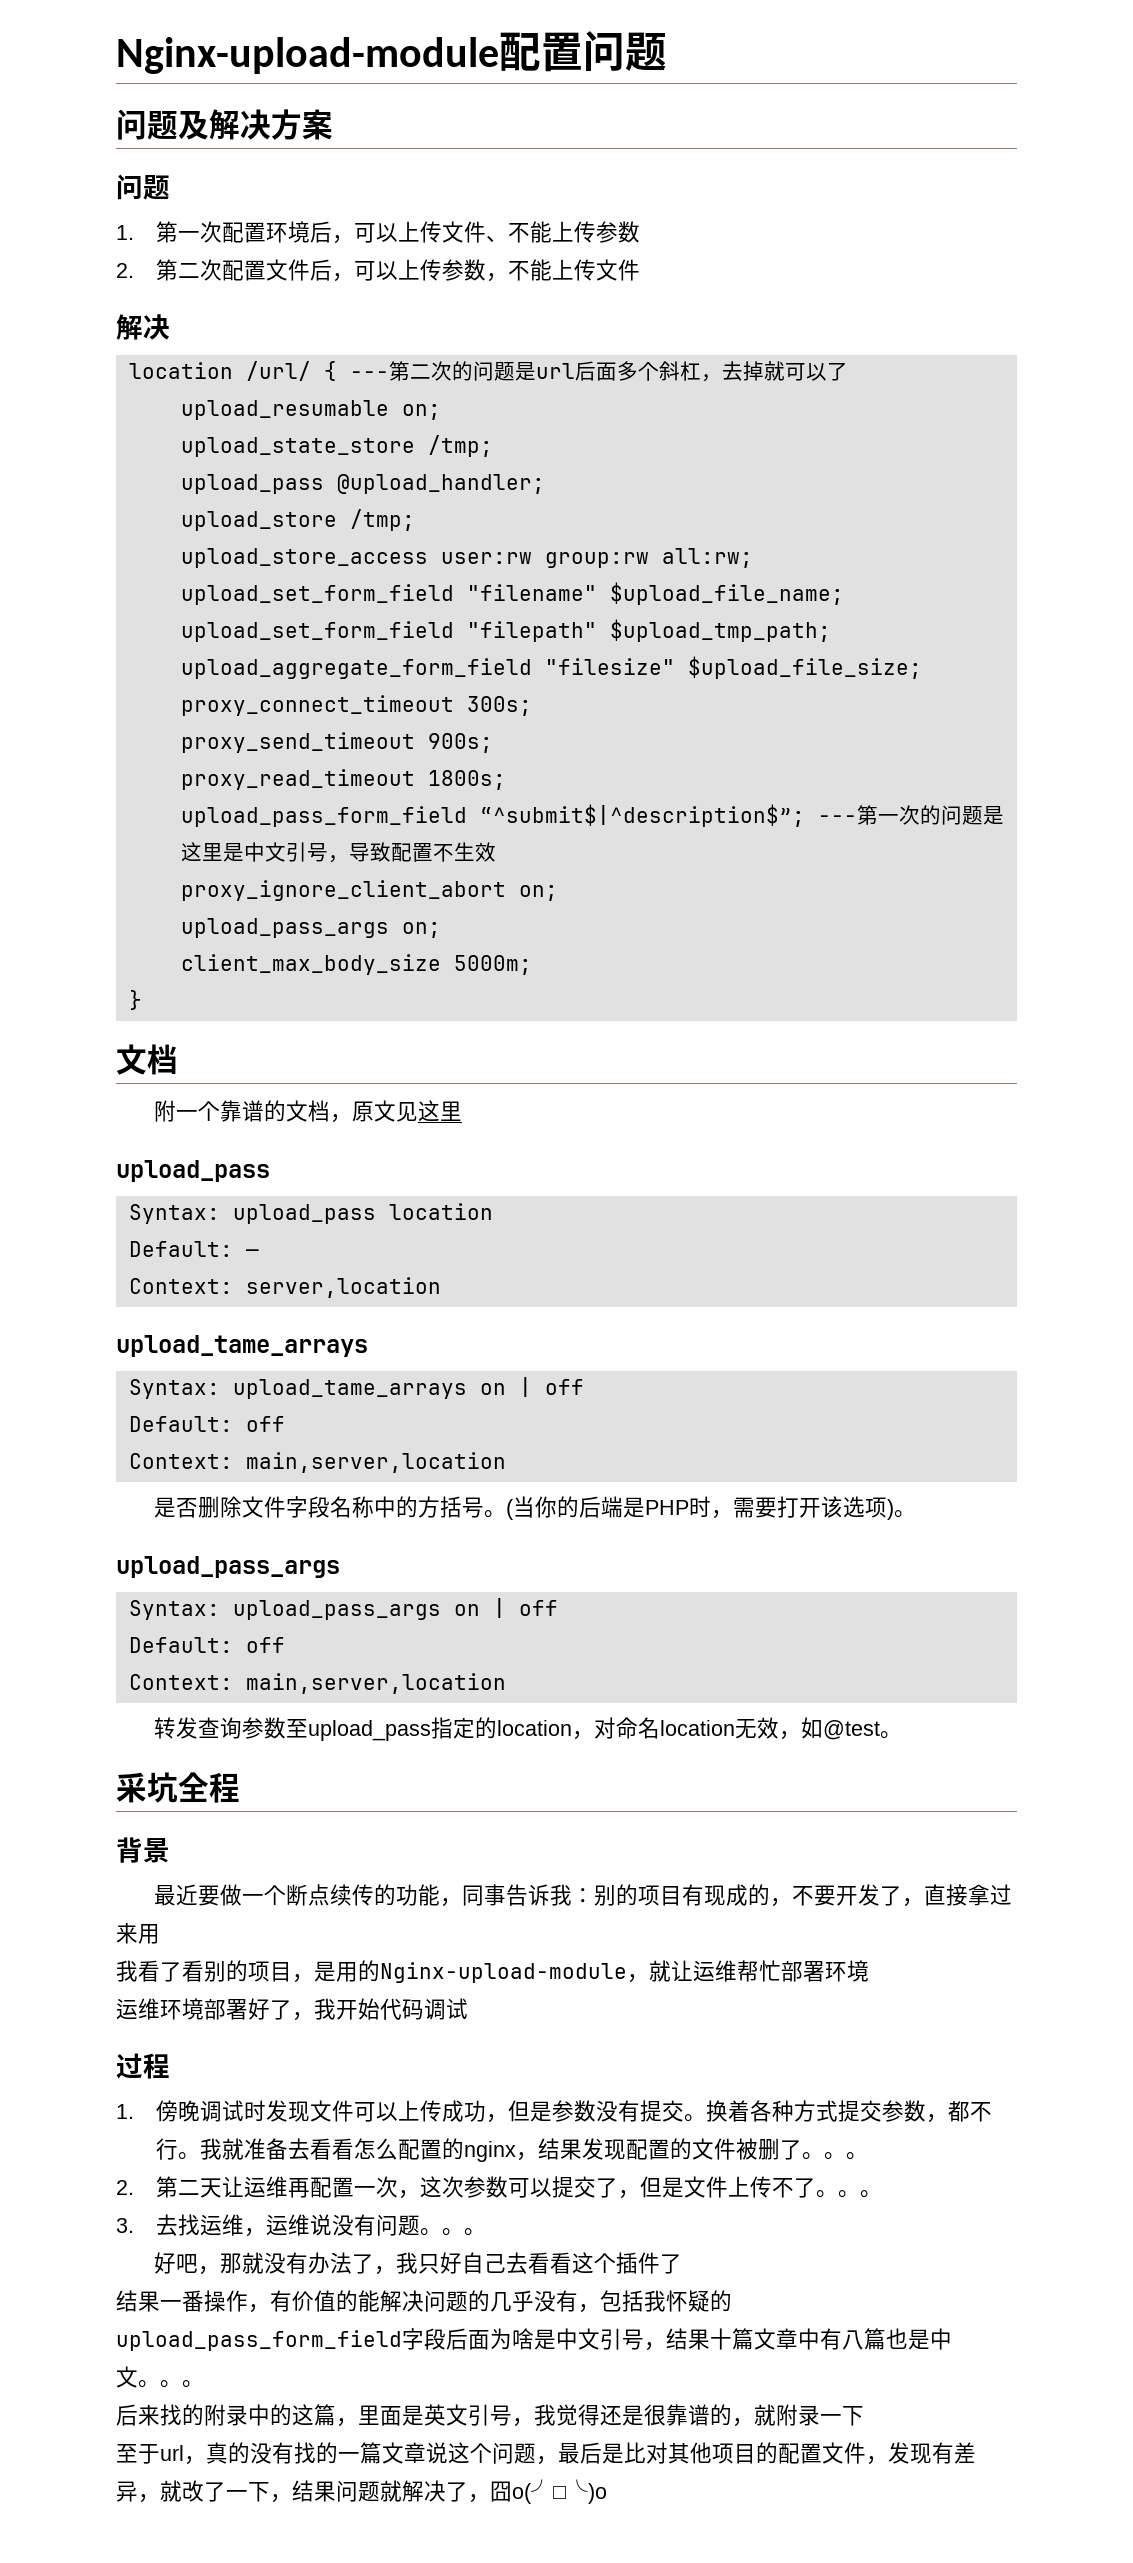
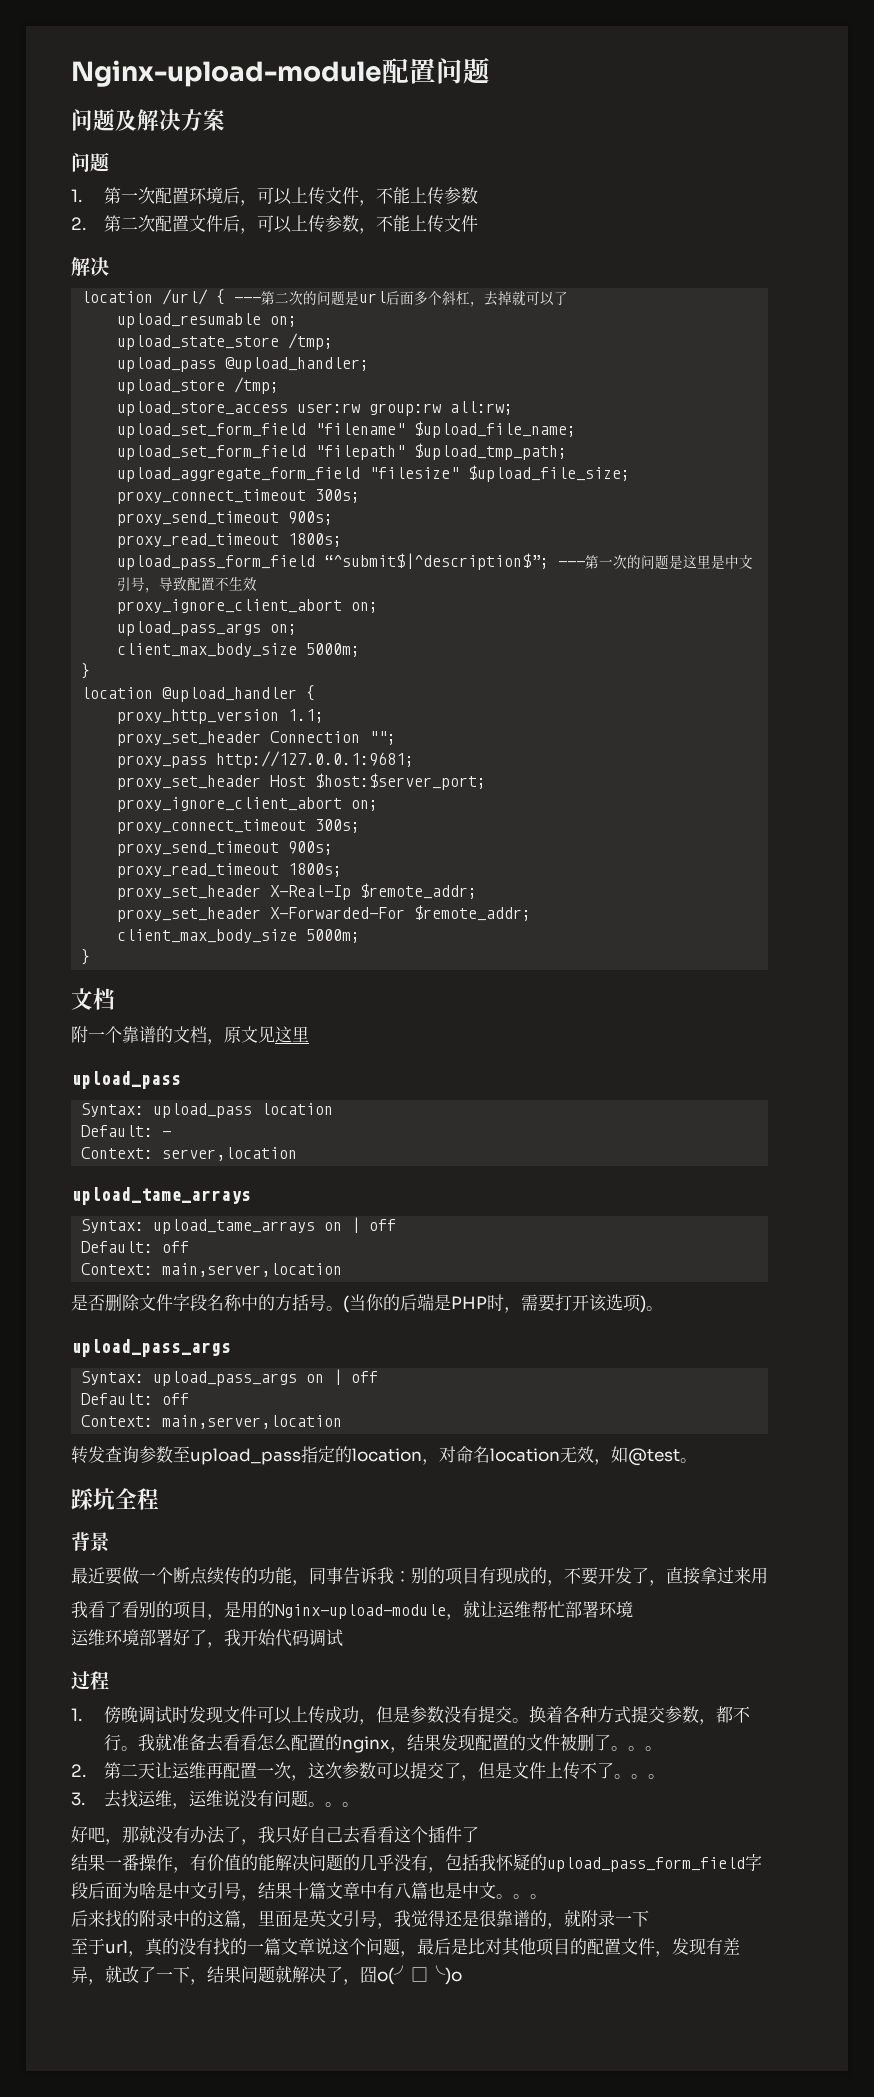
[485,235,508,242] 、 -> [358,200,376,206] ，
(142, 1000) none -> [81,685,316,702] [117,709,325,724] [117,731,397,746] [117,751,415,768] [117,773,487,790] [117,797,379,812] [117,819,361,834] [117,841,334,856] [117,863,343,878] [117,883,478,900] [117,905,532,922] [117,929,361,943] [81,949,91,965] // location @upload_handler { // proxy_http_version 1.1; // proxy_set_header Connection ""; // proxy_pass http://127.0.0.1:9681; // proxy_set_header Host $host:$server_port; // proxy_ignore_client_abort on; // proxy_connect_timeout 300s; // proxy_send_timeout 900s; // proxy_read_timeout 1800s; // proxy_set_header X-Real-Ip $remote_addr; // proxy_set_header X-Forwarded-For $remote_addr; // client_max_body_size 5000m; // }
[116,1772,147,1803] 采 -> [71,1488,94,1510] 踩

